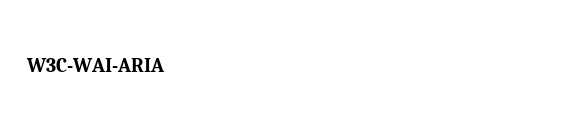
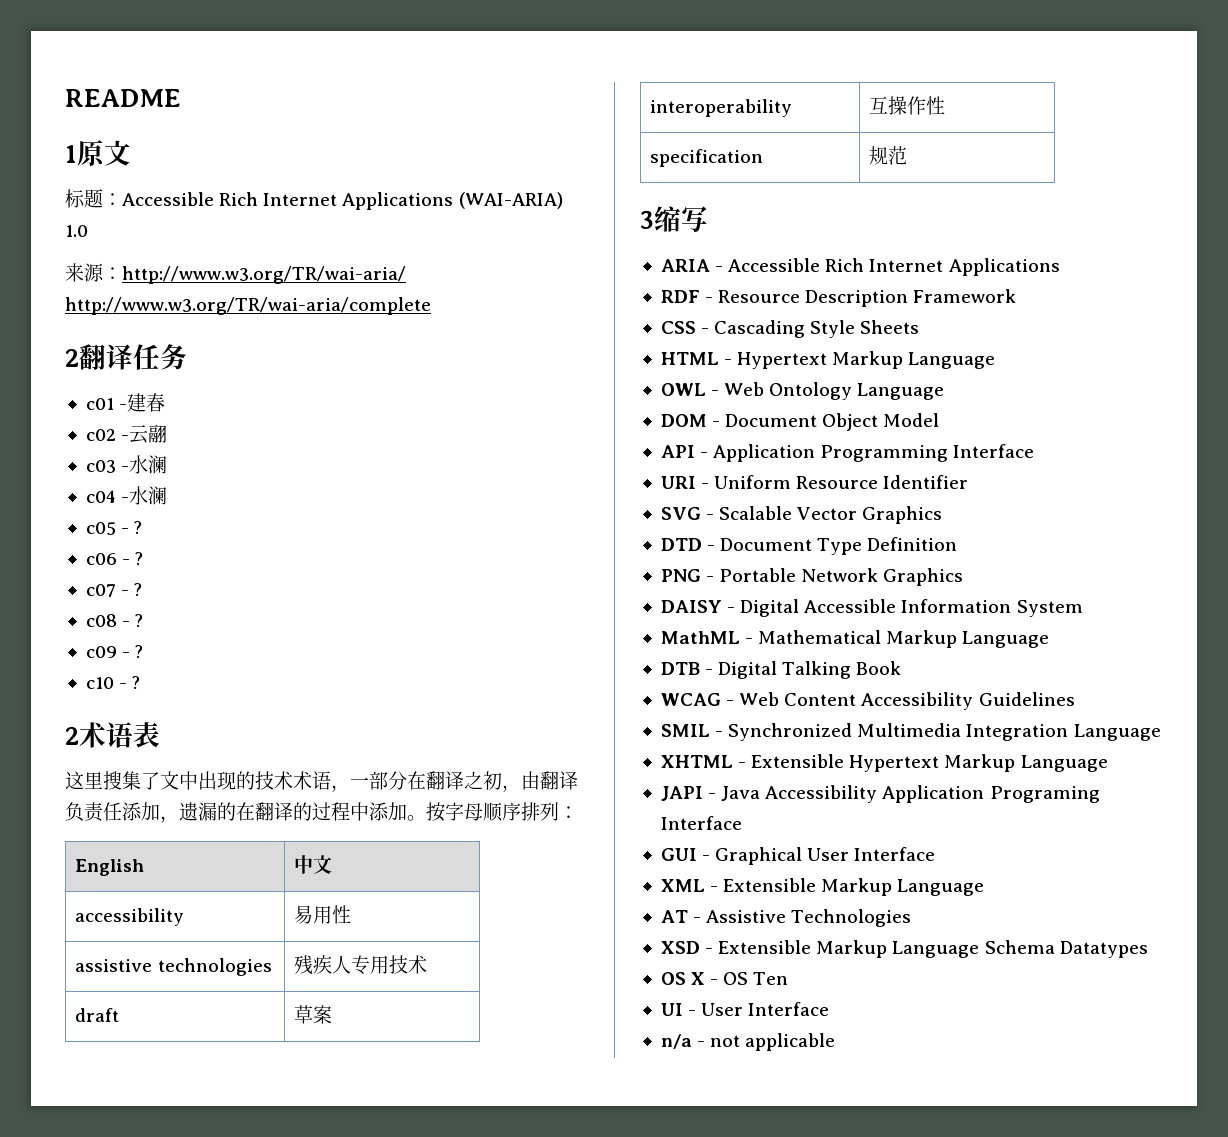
[26,58,165,72] W3C-WAI-ARIA -> [65,89,181,107] [65,140,131,166] [65,189,563,210] [65,225,88,237] [65,263,406,284] [65,297,431,315] [65,344,187,370] [85,393,166,412] [85,424,168,444] [85,455,168,474] [85,486,168,505] [85,521,143,535] [85,552,144,565] [85,583,143,597] [85,614,144,627] [85,645,144,658] [85,676,141,689] [65,722,160,748] [65,771,578,792] [65,802,578,823] [75,859,145,876] [294,855,333,874] [75,908,185,926] [294,905,352,924] [75,958,272,976] [294,955,428,975] [75,1008,120,1022] [294,1005,333,1024] [650,99,793,117] [869,96,946,115] [650,149,764,167] [869,146,908,165] [640,206,708,232] [660,258,1060,276] [660,289,1017,307] [660,320,920,338] [660,351,996,369] [660,382,945,400] [660,413,940,431] [660,444,1035,462] [660,475,969,489] [660,506,943,524] [660,537,958,555] [660,568,964,586] [660,599,1083,617] [660,630,1050,648] [660,661,902,679] [660,692,1075,710] [660,723,1161,741] [660,754,1108,772] [660,785,1100,803] [660,816,742,830] [660,847,936,865] [660,878,985,896] [660,909,912,927] [660,940,1148,958] [660,972,789,985] [660,1002,830,1016] [660,1033,836,1051] README // 1原文 // 标题：Accessible Rich Internet Applications (WAI-ARIA) 1.0 // 来源：http://www.w3.org/TR/wai-aria/ http://www.w3.org/TR/wai-aria/complete // 2翻译任务 // c01 -建春 // c02 -云翮 // c03 -水澜 // c04 -水澜 // c05 - ? // c06 - ? // c07 - ? // c08 - ? // c09 - ? // c10 - ? // 2术语表 // 这里搜集了文中出现的技术术语，一部分在翻译之初，由翻译负责任添加，遗漏的在翻译的过程中添加。按字母顺序排列： // English | 中文 // accessibility | 易用性 // assistive technologies | 残疾人专用技术 // draft | 草案 // interoperability | 互操作性 // specification | 规范 // 3缩写 // ARIA - Accessible Rich Internet Applications // RDF - Resource Description Framework // CSS - Cascading Style Sheets // HTML - Hypertext Markup Language // OWL - Web Ontology Language // DOM - Document Object Model // API - Application Programming Interface // URI - Uniform Resource Identifier // SVG - Scalable Vector Graphics // DTD - Document Type Definition // PNG - Portable Network Graphics // DAISY - Digital Accessible Information System // MathML - Mathematical Markup Language // DTB - Digital Talking Book // WCAG - Web Content Accessibility Guidelines // SMIL - Synchronized Multimedia Integration Language // XHTML - Extensible Hypertext Markup Language // JAPI - Java Accessibility Application Programing Interface // GUI - Graphical User Interface // XML - Extensible Markup Language // AT - Assistive Technologies // XSD - Extensible Markup Language Schema Datatypes // OS X - OS Ten // UI - User Interface // n/a - not applicable

